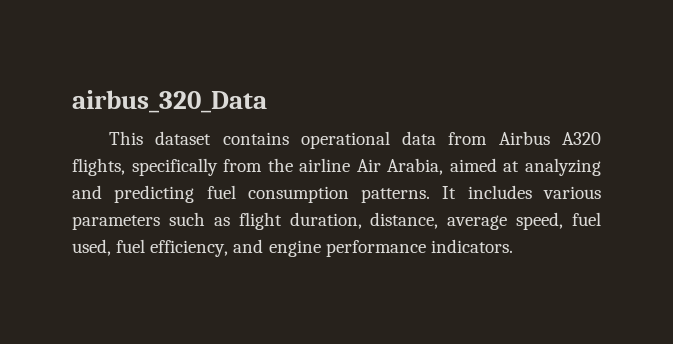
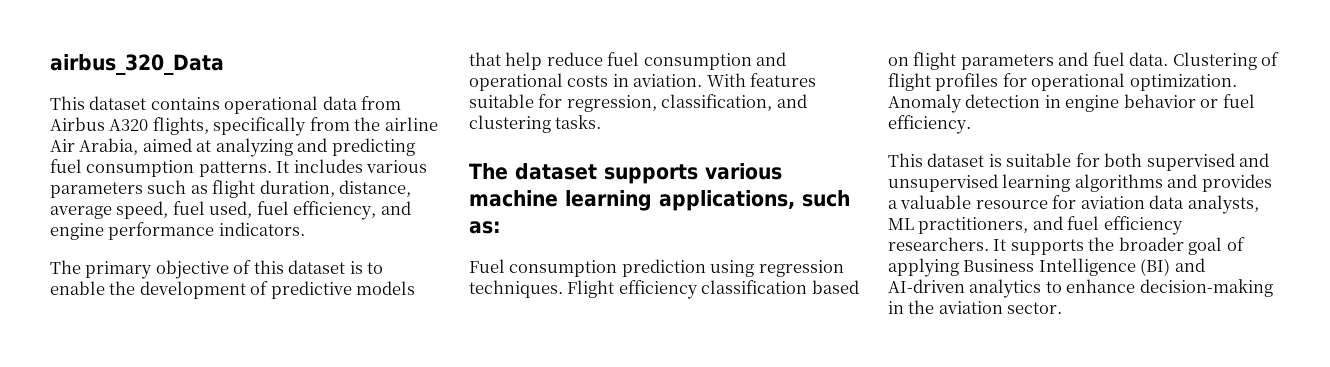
(513, 246) none -> [50,260,384,279] [50,281,416,299] [469,52,787,70] [469,73,817,91] [469,94,807,112] [469,115,602,133] [469,163,782,184] [469,190,850,211] [469,221,501,234] [469,259,844,277] [469,280,859,299] [888,52,1280,70] [888,73,1237,91] [888,94,1255,113] [888,115,971,134] [888,153,1270,171] [888,174,1272,192] [888,195,1259,214] [888,216,1183,235] [888,237,1245,255] [888,258,1205,277] [888,279,1273,298] [888,300,1063,314] // The primary objective of this dataset is to enable the development of predictive models that help reduce fuel consumption and operational costs in aviation. With features suitable for regression, classification, and clustering tasks. // The dataset supports various machine learning applications, such as: // Fuel consumption prediction using regression techniques. Flight efficiency classification based on flight parameters and fuel data. Clustering of flight profiles for operational optimization. Anomaly detection in engine behavior or fuel efficiency. // This dataset is suitable for both supervised and unsupervised learning algorithms and provides a valuable resource for aviation data analysts, ML practitioners, and fuel efficiency researchers. It supports the broader goal of applying Business Intelligence (BI) and AI-driven analytics to enhance decision-making in the aviation sector.

